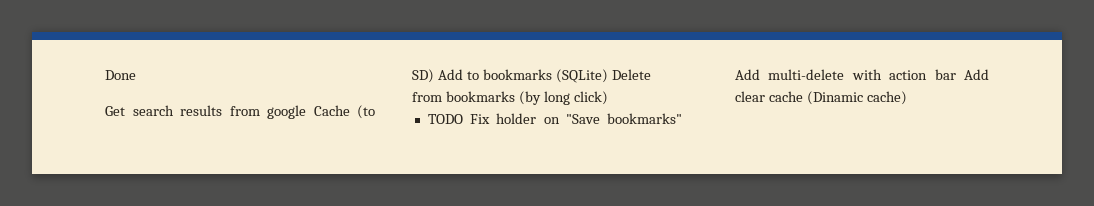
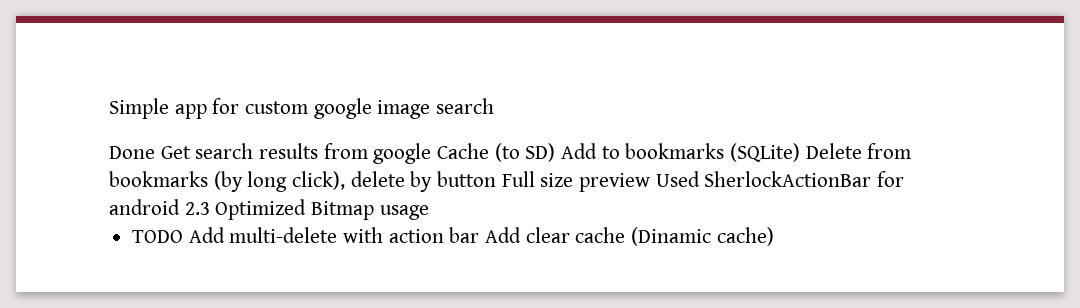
(105, 75) none -> [109,98,495,119] Simple app for custom google image search //
(136, 75) // -> (155, 152) none
[573,91,608,105] [427,113,682,124] click) // TODO Fix holder on "Save bookmarks" -> [292,171,905,192] [109,199,429,220] [132,230,184,243] click), delete by button Full size preview Used SherlockActionBar for android 2.3 Optimized Bitmap usage // TODO

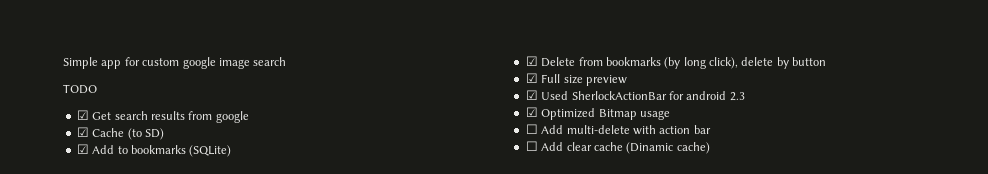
[109,146,155,159] Done -> [63,84,97,94] [76,110,89,120] TODO // ☑
(432, 153) none -> [76,127,89,137] // ☑
(556, 152) none -> [76,144,89,154] // ☑
(801, 152) none -> [525,56,538,66] // ☑
(497, 179) none -> [525,73,538,83] // ☑
(651, 182) none -> [525,90,538,100] // ☑
(210, 208) none -> [525,107,538,117] // ☑
[132,230,184,243] TODO -> [525,124,538,134] ☐
(480, 235) none -> [525,141,538,151] // ☐

